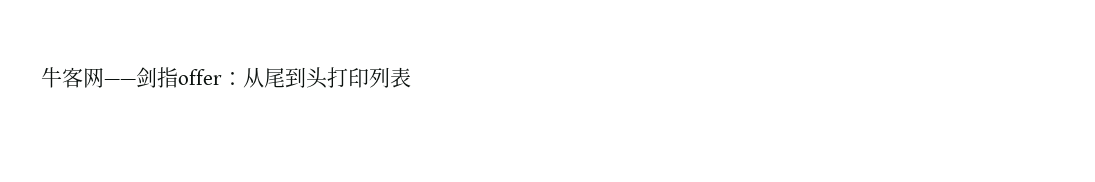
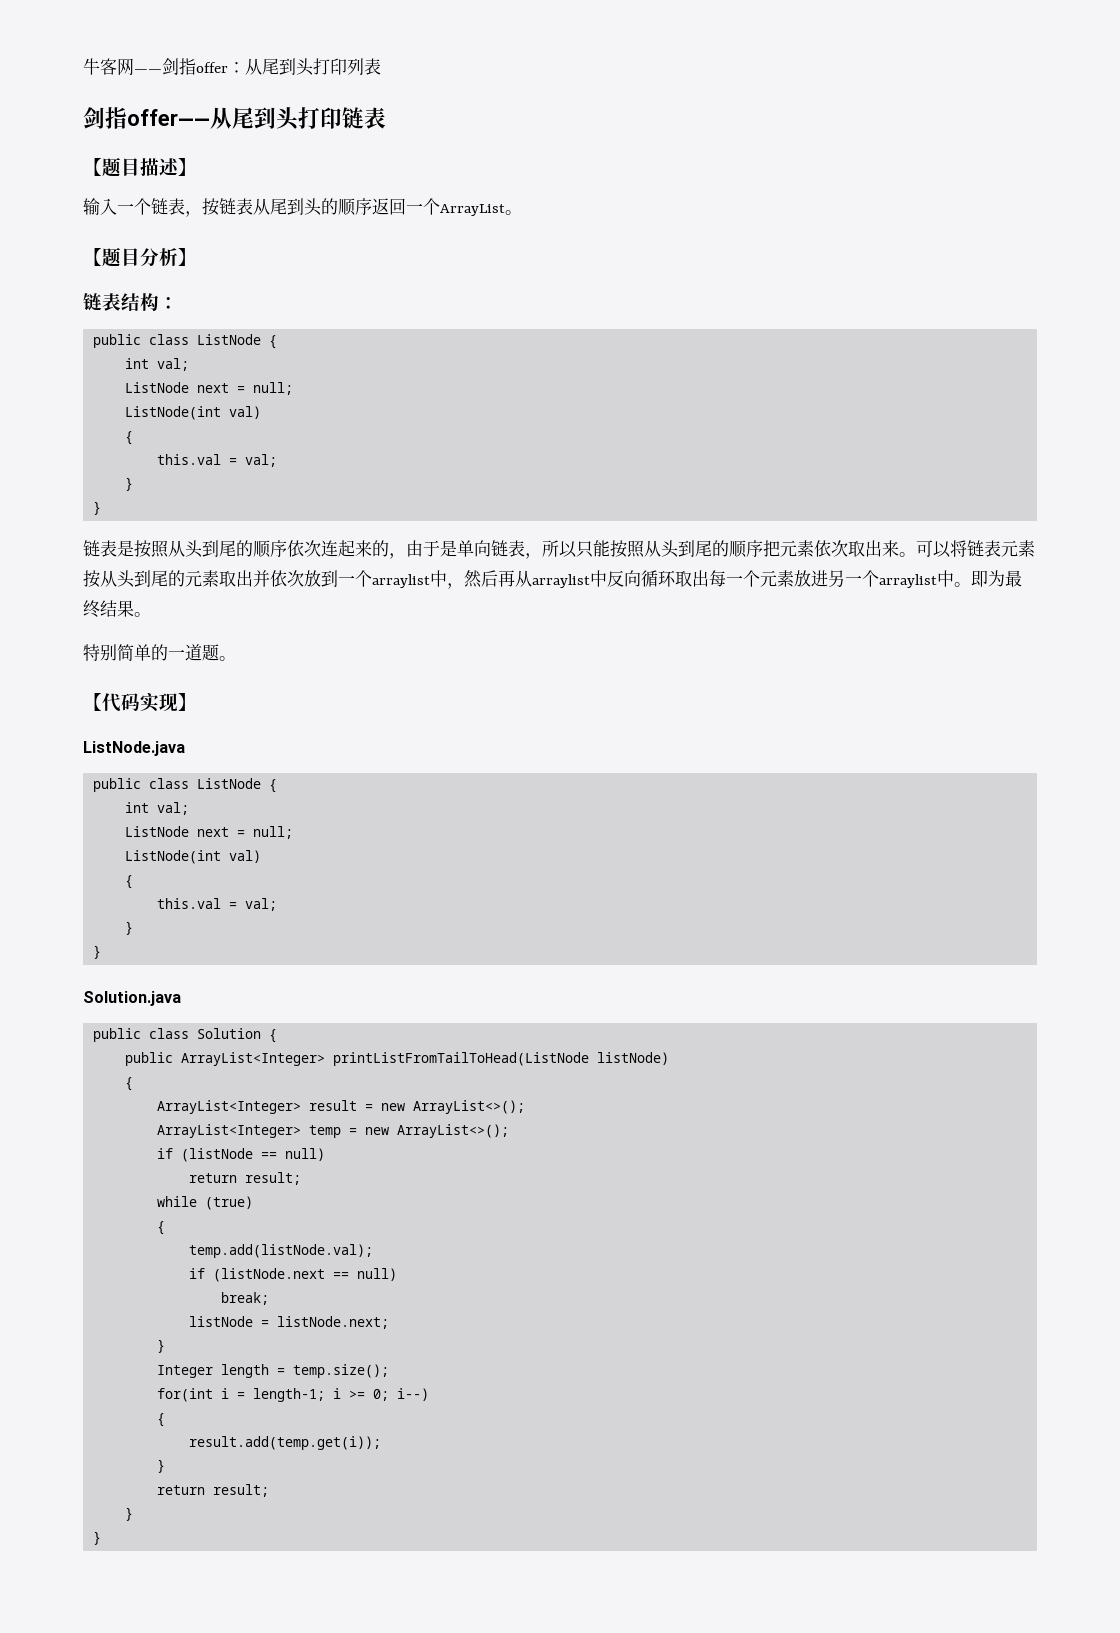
(411, 77) none -> [83,107,386,130] [83,157,197,177] [83,198,522,217] [83,247,197,267] [83,293,178,312] [93,334,278,349] [125,358,190,371] [125,382,294,395] [125,406,262,420] [125,431,134,445] [157,454,278,467] [125,477,134,491] [93,501,102,515] [83,540,1035,559] [83,570,1022,589] [83,600,151,618] [83,644,236,662] [83,693,197,712] [83,741,185,756] [93,778,278,793] [125,802,190,815] [125,826,294,839] [125,850,262,864] [125,875,134,889] [157,898,278,911] [125,921,134,935] [93,945,102,959] [83,991,181,1006] [93,1028,278,1043] [125,1052,670,1066] [125,1077,134,1091] [157,1100,526,1114] [157,1124,510,1138] [157,1148,326,1162] [189,1172,302,1185] [157,1196,254,1210] [157,1221,166,1235] [189,1244,374,1258] [189,1268,398,1282] [221,1292,270,1305] [189,1316,390,1329] [157,1339,166,1353] [157,1364,390,1378] [157,1388,430,1402] [157,1413,166,1427] [189,1436,382,1450] [157,1459,166,1473] [157,1484,270,1497] [125,1507,134,1521] [93,1531,102,1545] // 剑指offer——从尾到头打印链表 // 【题目描述】 // 输入一个链表，按链表从尾到头的顺序返回一个ArrayList。 // 【题目分析】 // 链表结构： // public class ListNode { // int val; // ListNode next = null; // ListNode(int val) // { // this.val = val; // } // } // 链表是按照从头到尾的顺序依次连起来的，由于是单向链表，所以只能按照从头到尾的顺序把元素依次取出来。可以将链表元素按从头到尾的元素取出并依次放到一个arraylist中，然后再从arraylist中反向循环取出每一个元素放进另一个arraylist中。即为最终结果。 // 特别简单的一道题。 // 【代码实现】 // ListNode.java // public class ListNode { // int val; // ListNode next = null; // ListNode(int val) // { // this.val = val; // } // } // Solution.java // public class Solution { // public ArrayList<Integer> printListFromTailToHead(ListNode listNode) // { // ArrayList<Integer> result = new ArrayList<>(); // ArrayList<Integer> temp = new ArrayList<>(); // if (listNode == null) // return result; // while (true) // { // temp.add(listNode.val); // if (listNode.next == null) // break; // listNode = listNode.next; // } // Integer length = temp.size(); // for(int i = length-1; i >= 0; i--) // { // result.add(temp.get(i)); // } // return result; // } // }

